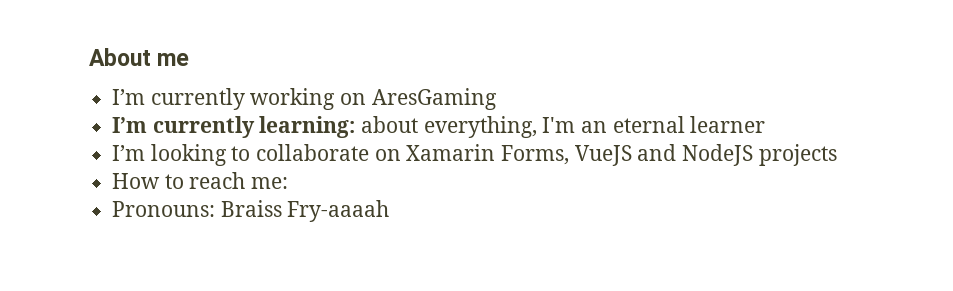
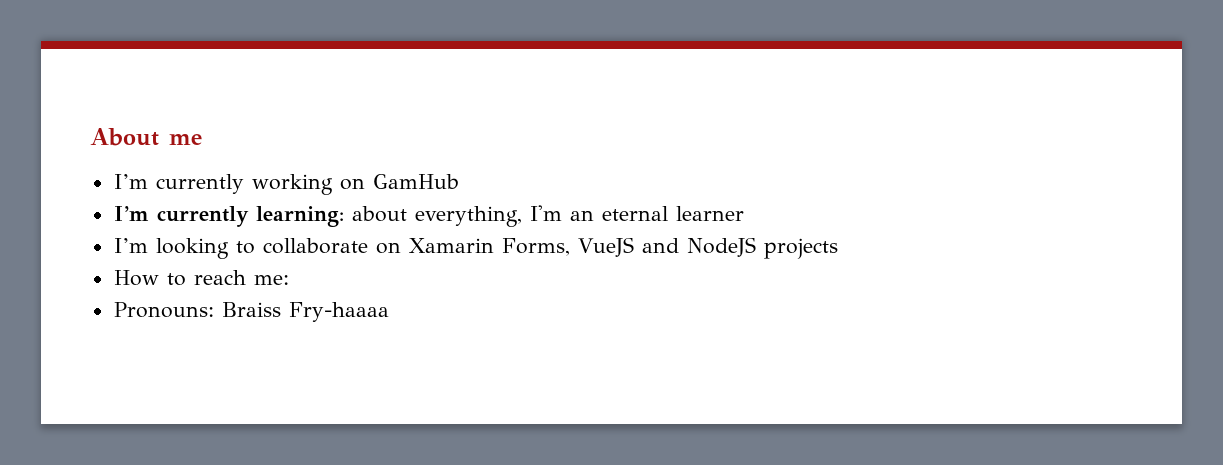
[371,88,497,110] AresGaming -> [372,174,459,189] GamHub
[287,200,390,222] Fry-aaaah -> [288,302,389,322] Fry-haaaa

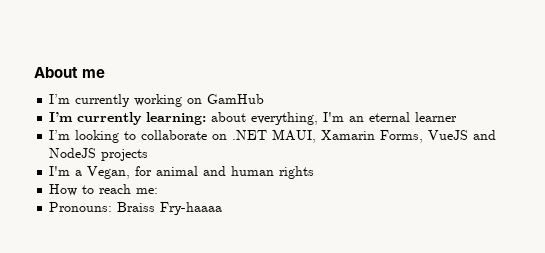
(401, 248) none -> [232,129,317,143] .NET MAUI,
(838, 248) none -> [49,166,315,179] // I'm a Vegan, for animal and human rights

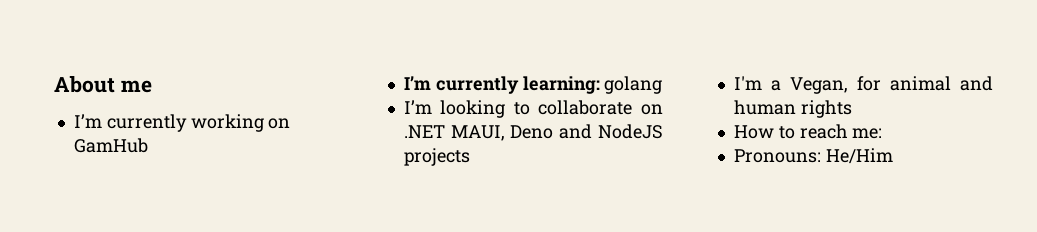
[211,112,458,125] about everything, I'm an eternal learner -> [604,76,663,94] golang
[321,130,469,143] Xamarin Forms, VueJS -> [510,125,554,139] Deno
[117,202,223,215] Braiss Fry-haaaa -> [825,148,893,164] He/Him

